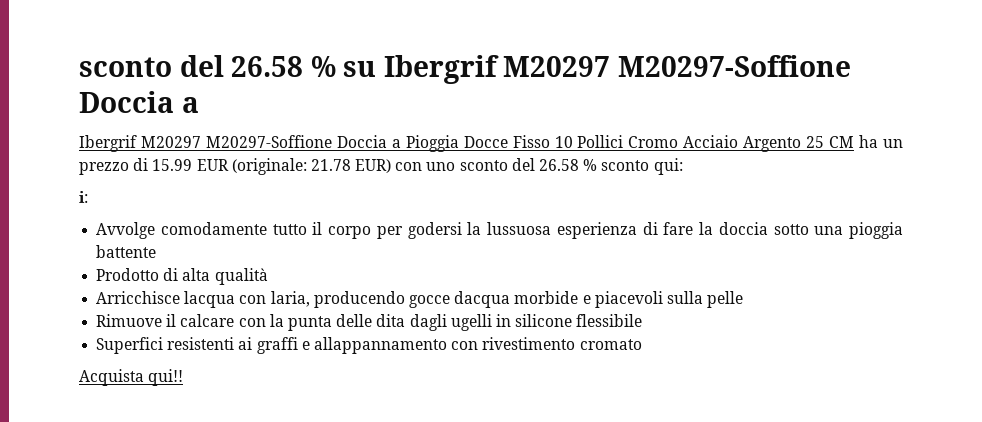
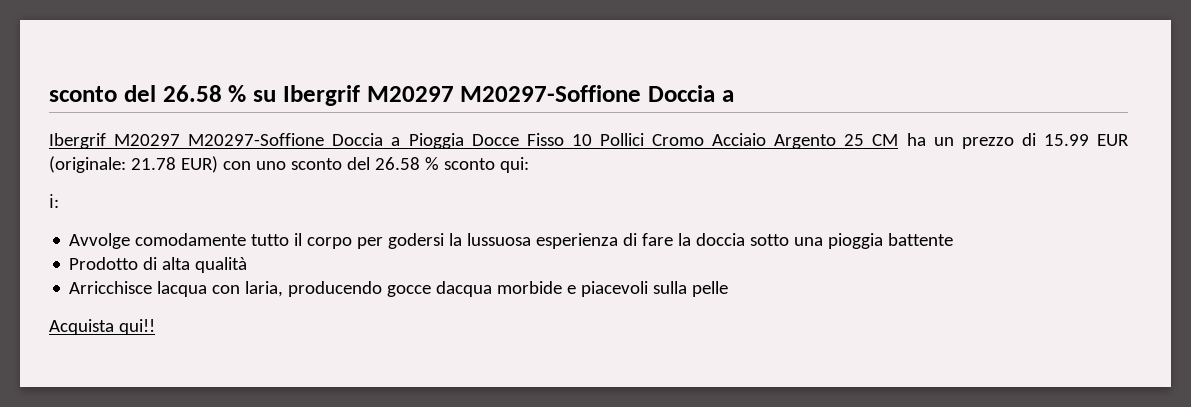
[96,314,643,331] [96,337,642,354] // Rimuove il calcare con la punta delle dita dagli ugelli in silicone flessibile // Superfici resistenti ai graffi e allappannamento con rivestimento cromato -> (729, 289) none

